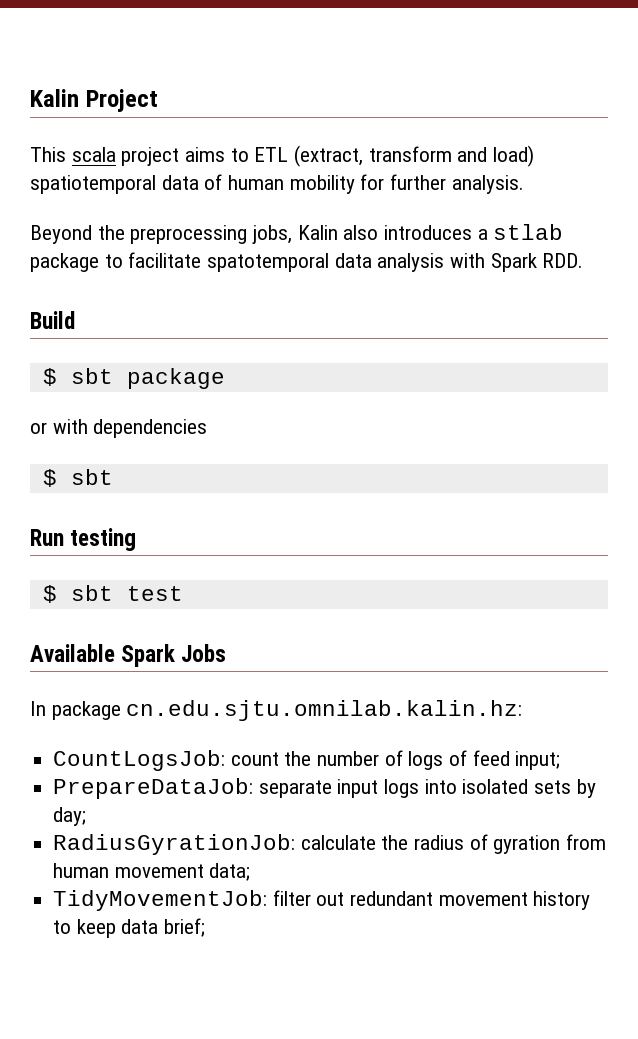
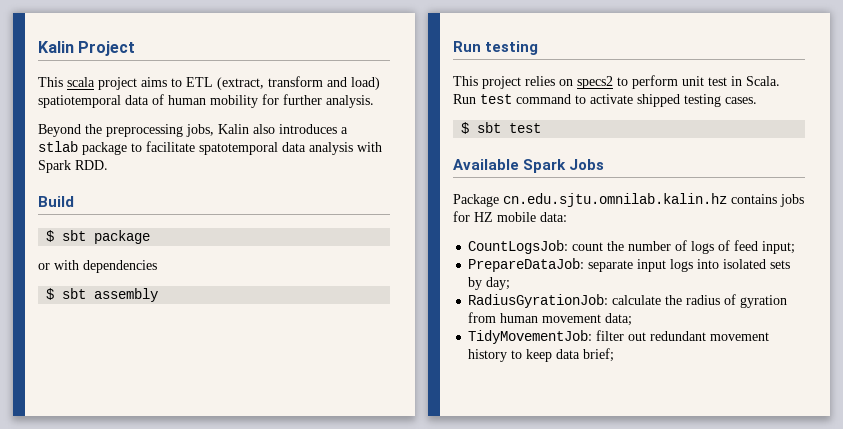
(113, 477) none -> [94,288,159,302] assembly
(137, 539) none -> [453,75,780,89] [453,94,757,107] // This project relies on specs2 to perform unit test in Scala. Run test command to activate shipped testing cases.
[30,700,523,721] In package cn.edu.sjtu.omnilab.kalin.hz: -> [453,193,804,207] [453,211,567,222] Package cn.edu.sjtu.omnilab.kalin.hz contains jobs for HZ mobile data:

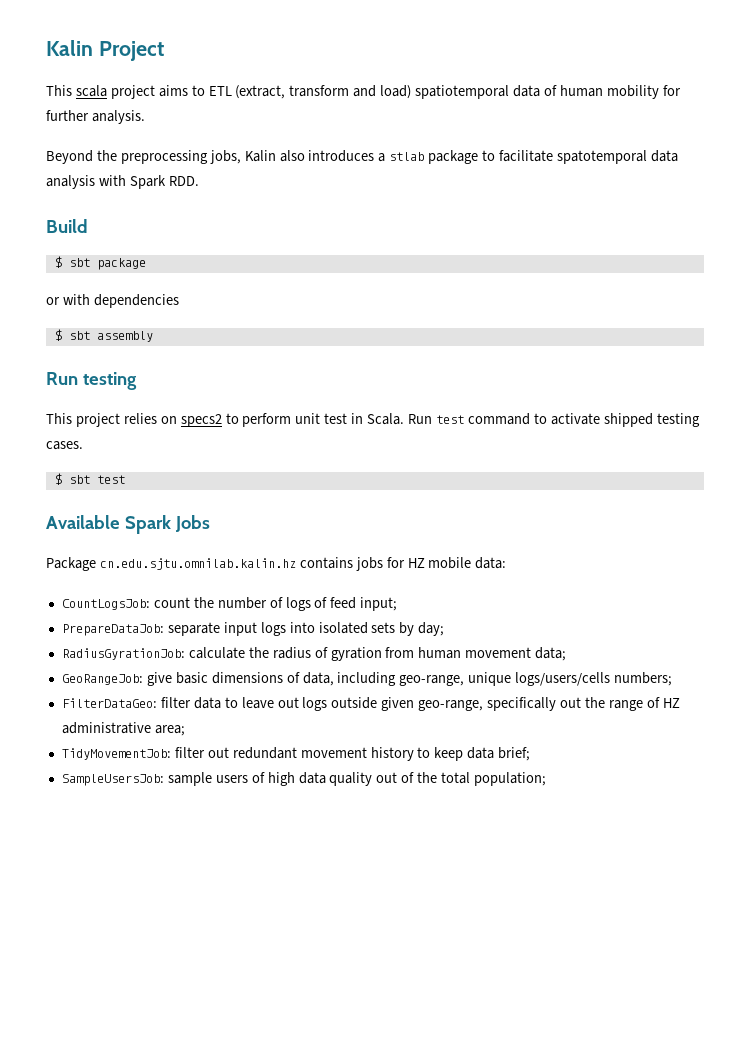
(633, 319) none -> [61,672,673,686] [61,697,680,711] [61,722,185,736] // GeoRangeJob: give basic dimensions of data, including geo-range, unique logs/users/cells numbers; // FilterDataGeo: filter data to leave out logs outside given geo-range, specifically out the range of HZ administrative area;
(615, 355) none -> [61,772,547,786] // SampleUsersJob: sample users of high data quality out of the total population;

